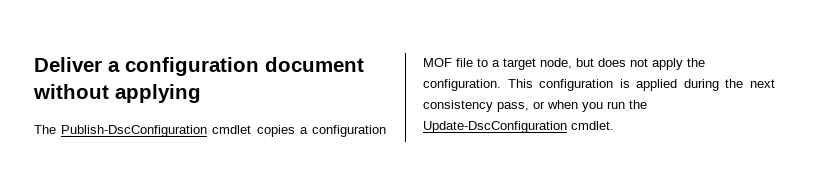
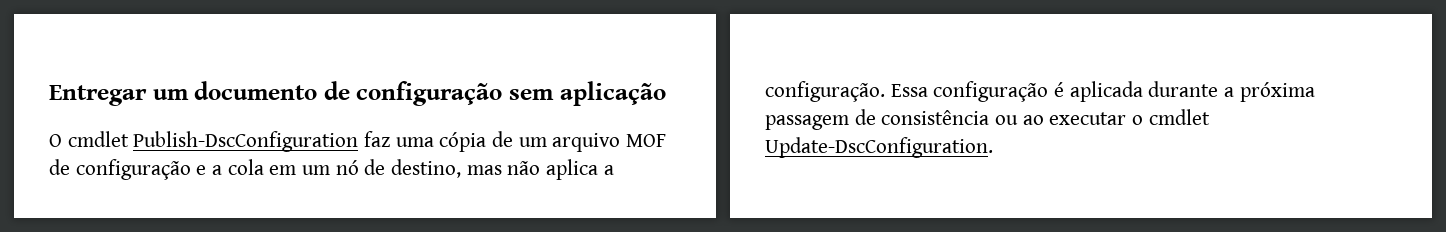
[34,57,364,76] [33,84,201,103] [34,125,386,137] [423,58,705,70] [423,79,775,91] [423,100,647,112] [423,121,614,133] Deliver a configuration document without applying // The Publish-DscConfiguration cmdlet copies a configuration MOF file to a target node, but does not apply the configuration. This configuration is applied during the next consistency pass, or when you run the Update-DscConfiguration cmdlet. -> [49,81,666,106] [49,131,667,152] [49,159,614,180] [765,81,1315,102] [765,109,1210,130] [765,137,993,158] Entregar um documento de configuração sem aplicação // O cmdlet Publish-DscConfiguration faz uma cópia de um arquivo MOF de configuração e a cola em um nó de destino, mas não aplica a configuração. Essa configuração é aplicada durante a próxima passagem de consistência ou ao executar o cmdlet Update-DscConfiguration.

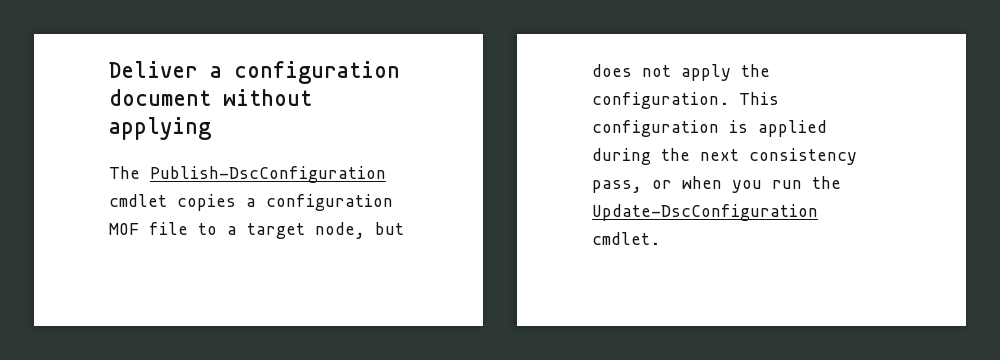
[49,81,666,106] [49,131,667,152] [49,159,614,180] [765,81,1315,102] [765,109,1210,130] [765,137,993,158] Entregar um documento de configuração sem aplicação // O cmdlet Publish-DscConfiguration faz uma cópia de um arquivo MOF de configuração e a cola em um nó de destino, mas não aplica a configuração. Essa configuração é aplicada durante a próxima passagem de consistência ou ao executar o cmdlet Update-DscConfiguration. -> [109,61,400,84] [109,89,312,106] [109,117,211,140] [109,166,386,183] [109,194,393,211] [109,222,404,239] [592,64,770,81] [592,92,779,109] [592,120,827,137] [592,148,857,165] [592,176,841,193] [592,204,818,221] [592,232,660,245] Deliver a configuration document without applying // The Publish-DscConfiguration cmdlet copies a configuration MOF file to a target node, but does not apply the configuration. This configuration is applied during the next consistency pass, or when you run the Update-DscConfiguration cmdlet.

